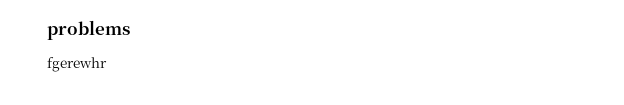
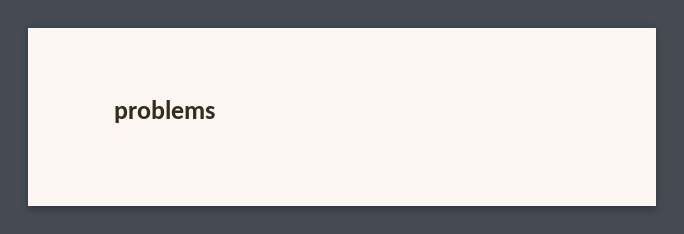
[47,57,107,72] // fgerewhr -> (215, 111) none

